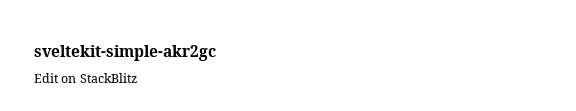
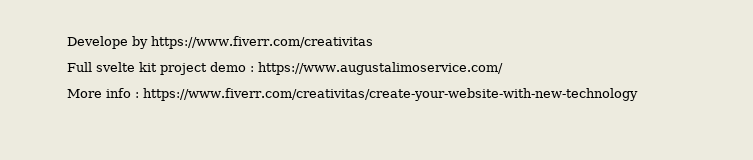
[34,45,216,61] [34,73,137,83] sveltekit-simple-akr2gc // Edit on StackBlitz -> [67,36,373,49] [67,62,503,75] [67,88,638,101] Develope by https://www.fiverr.com/creativitas // Full svelte kit project demo : https://www.augustalimoservice.com/ // More info : https://www.fiverr.com/creativitas/create-your-website-with-new-technology

